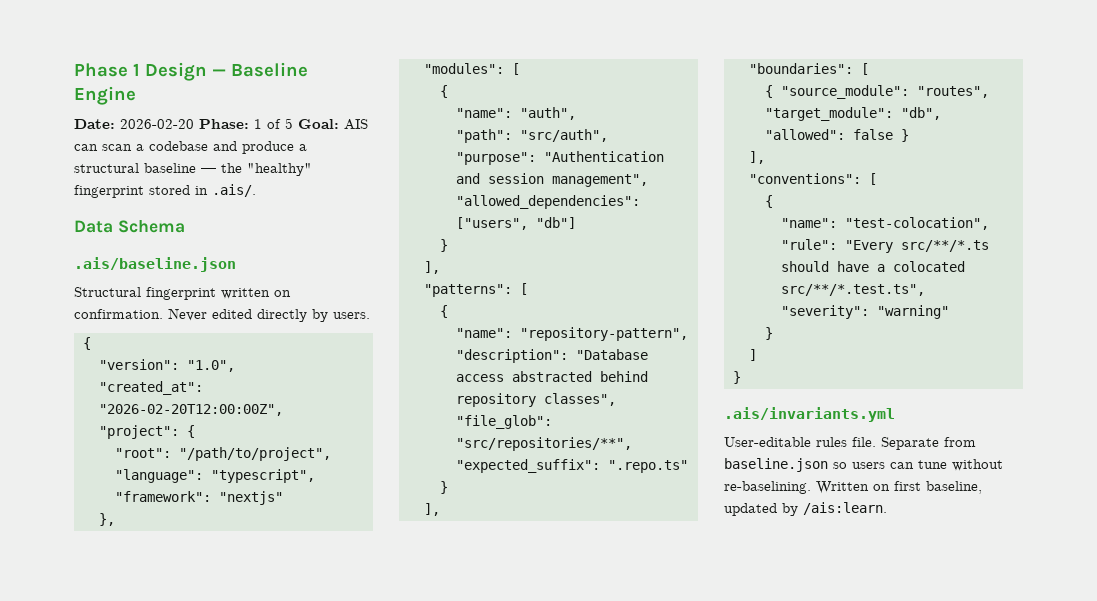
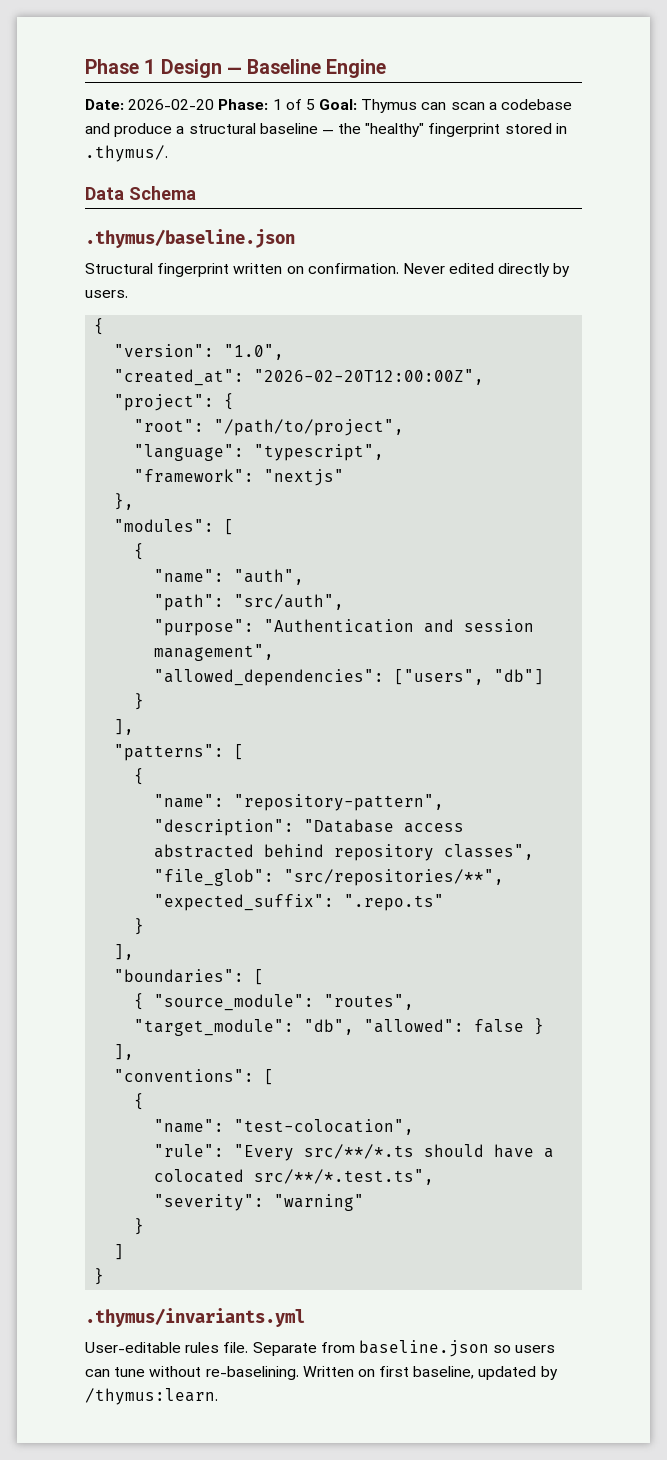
[344,119,368,130] AIS -> [361,99,418,113] Thymus
[212,184,256,197] .ais/. -> [85,145,168,162] .thymus/.
[74,257,236,272] .ais/baseline.json -> [85,229,295,248] .thymus/baseline.json
[724,407,895,422] .ais/invariants.yml -> [85,1308,305,1327] .thymus/invariants.yml
[803,502,887,515] /ais:learn. -> [85,1388,218,1405] /thymus:learn.

